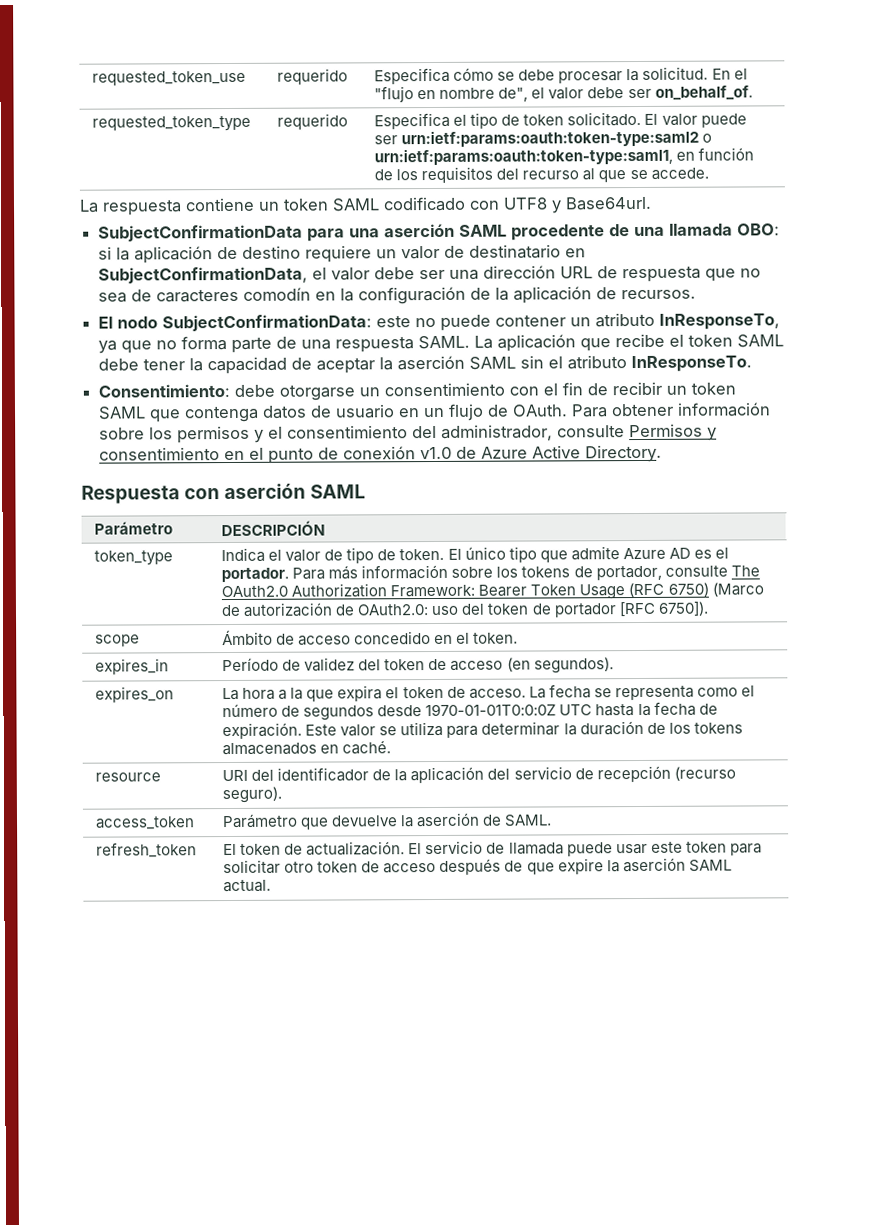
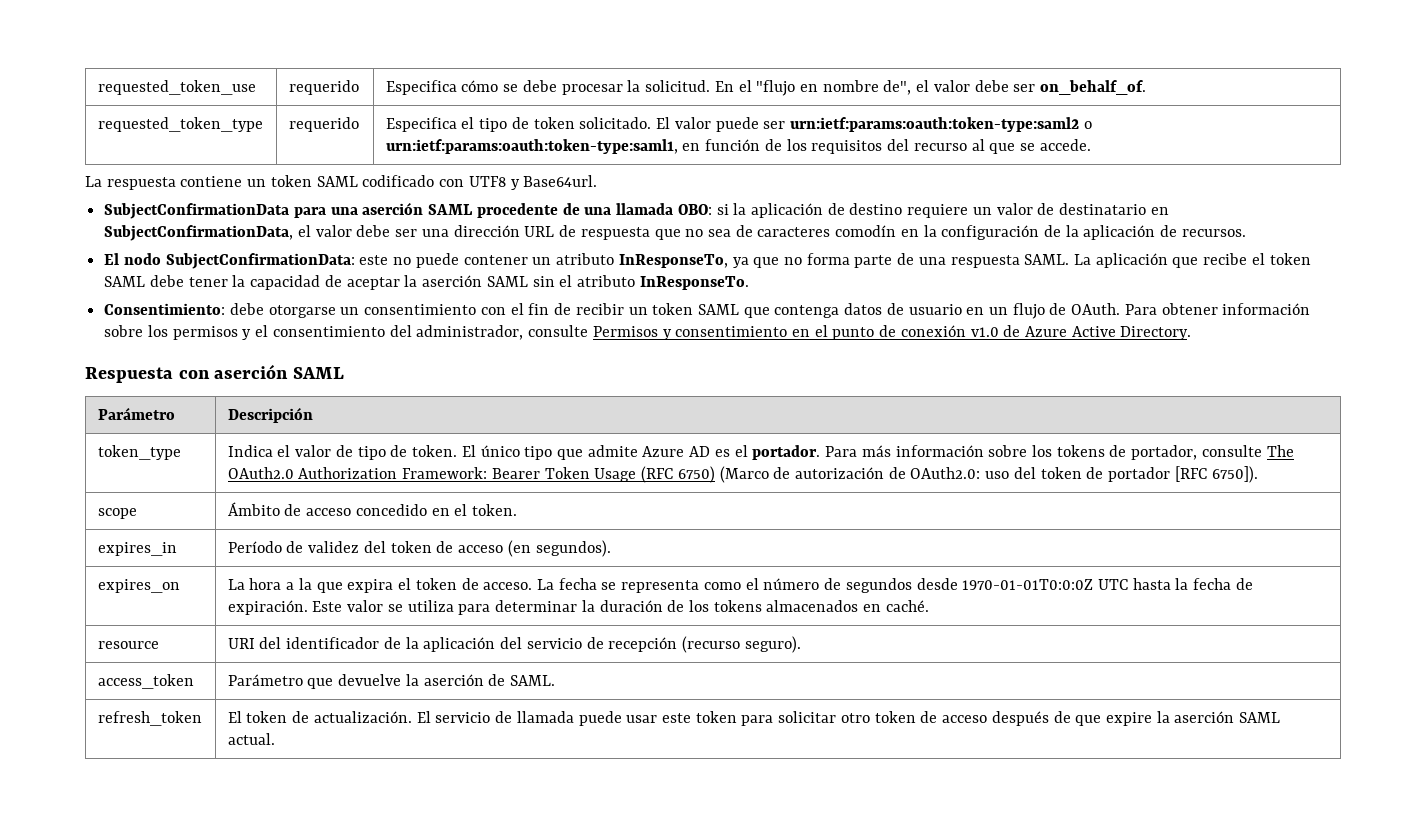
[221,520,326,537] DESCRIPCIÓN -> [227,407,313,423] Descripción

